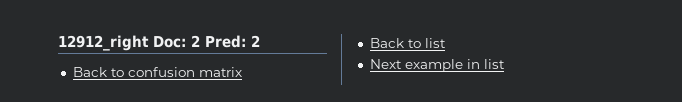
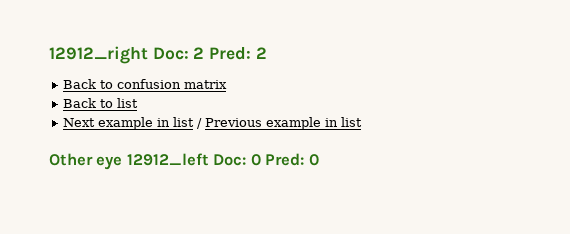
(505, 64) none -> [197,117,363,130] [49,153,319,170] / Previous example in list // Other eye 12912_left Doc: 0 Pred: 0

